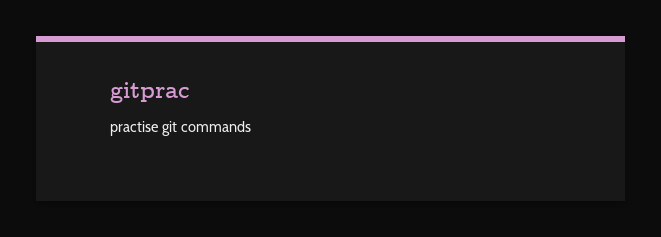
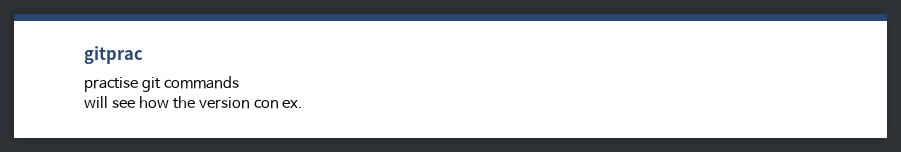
(251, 126) none -> [84,96,303,109] // will see how the version con ex.

